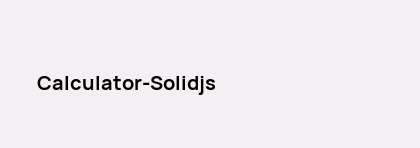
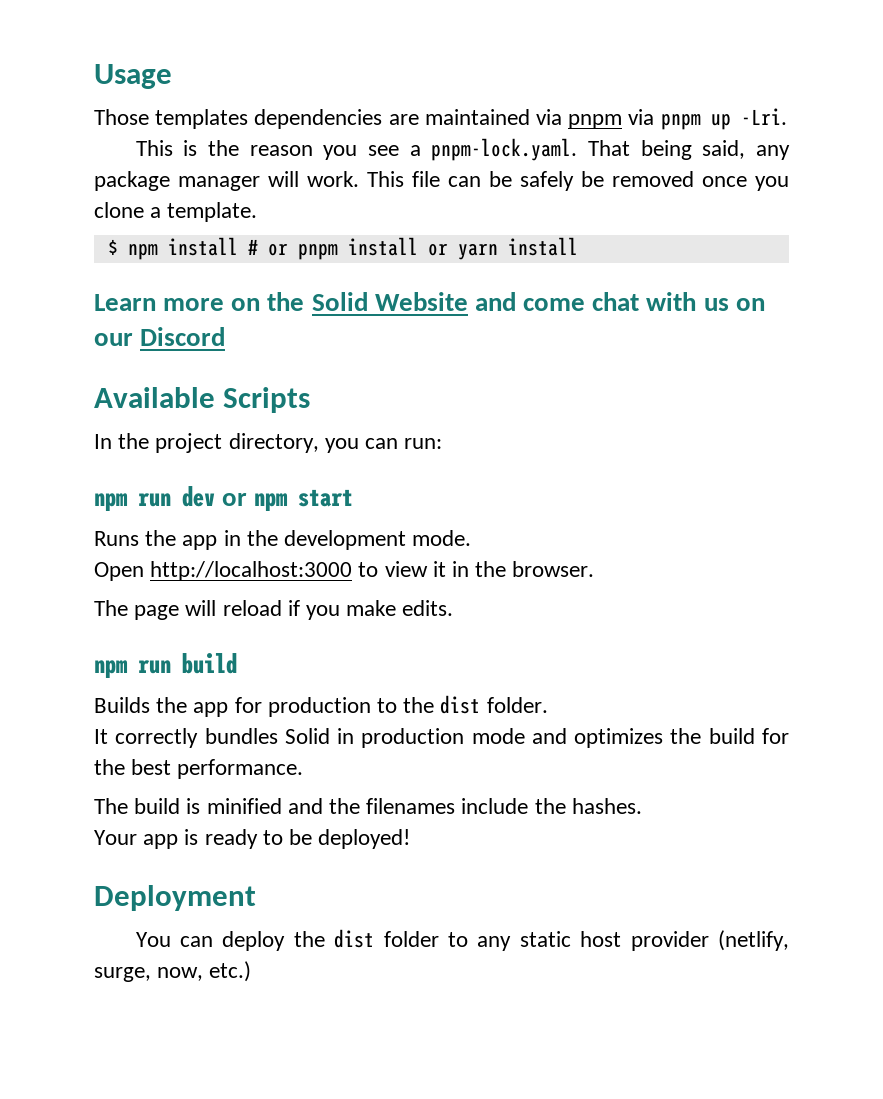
[37,76,216,95] Calculator-Solidjs -> [94,64,172,89] [94,108,787,130] [135,138,790,161] [94,171,789,191] [94,202,258,222] [107,237,578,260] [94,292,765,311] [94,327,226,346] [94,387,311,413] [94,433,443,453] [94,486,354,511] [94,530,472,550] [94,561,595,581] [94,600,454,620] [94,653,237,678] [94,695,548,717] [94,728,789,748] [94,759,304,779] [94,798,642,814] [94,829,411,849] [94,885,256,911] [135,929,789,951] [94,961,252,982] Usage // Those templates dependencies are maintained via pnpm via pnpm up -Lri. // This is the reason you see a pnpm-lock.yaml. That being said, any package manager will work. This file can be safely be removed once you clone a template. // $ npm install # or pnpm install or yarn install // Learn more on the Solid Website and come chat with us on our Discord // Available Scripts // In the project directory, you can run: // npm run dev or npm start // Runs the app in the development mode. // Open http://localhost:3000 to view it in the browser. // The page will reload if you make edits. // npm run build // Builds the app for production to the dist folder. // It correctly bundles Solid in production mode and optimizes the build for the best performance. // The build is minified and the filenames include the hashes. // Your app is ready to be deployed! // Deployment // You can deploy the dist folder to any static host provider (netlify, surge, now, etc.)

